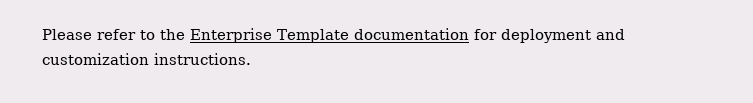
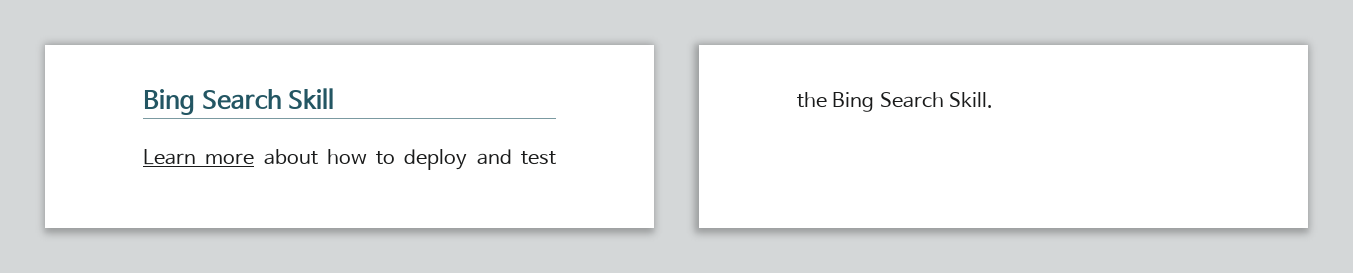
[42,28,625,43] [42,53,251,65] Please refer to the Enterprise Template documentation for deployment and customization instructions. -> [143,88,335,115] [143,149,556,170] [797,92,993,112] Bing Search Skill // Learn more about how to deploy and test the Bing Search Skill.

